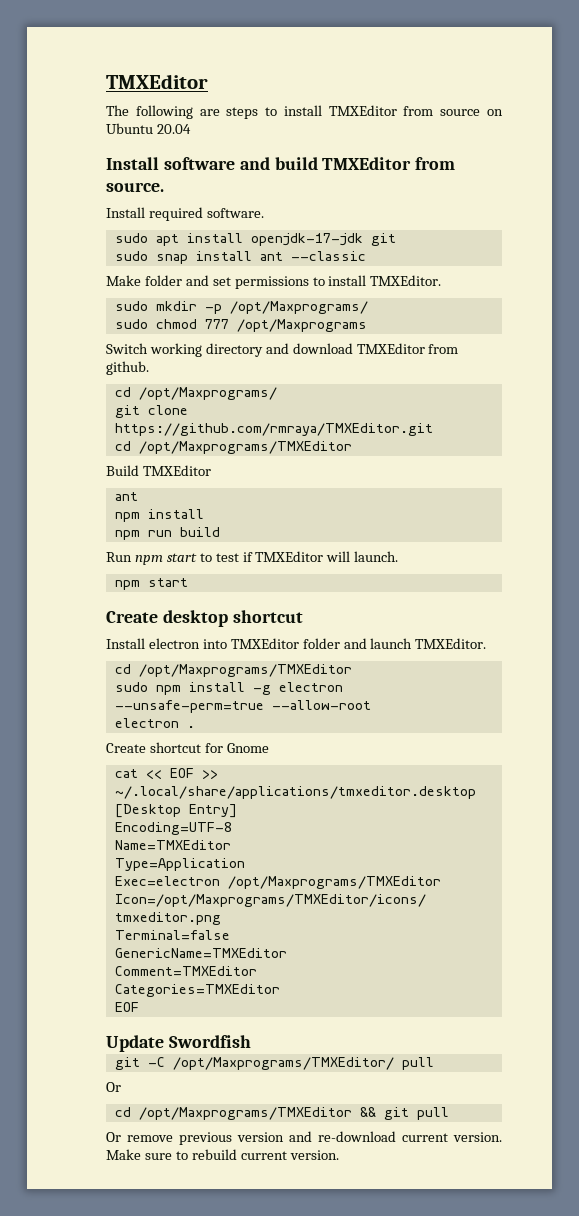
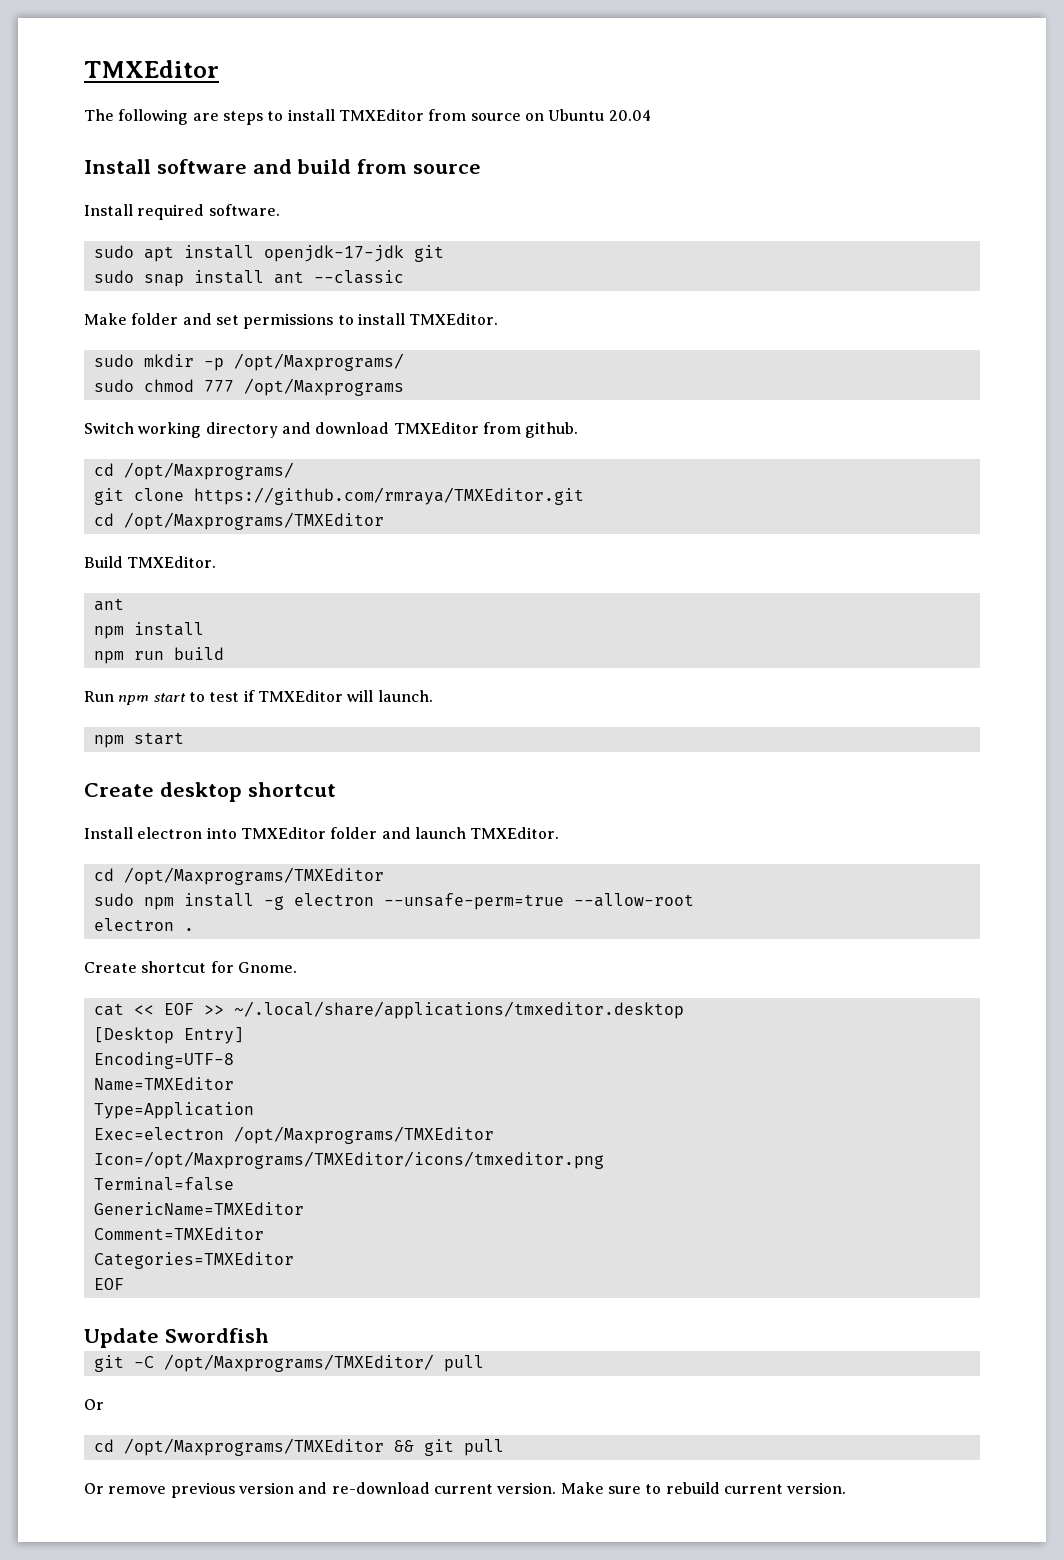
[322,157,456,170] [106,182,164,192] TMXEditor from source. -> [357,159,482,174] from source
[142,465,211,476] TMXEditor -> [127,556,217,568] TMXEditor.
[226,743,269,753] Gnome -> [237,962,297,973] Gnome.

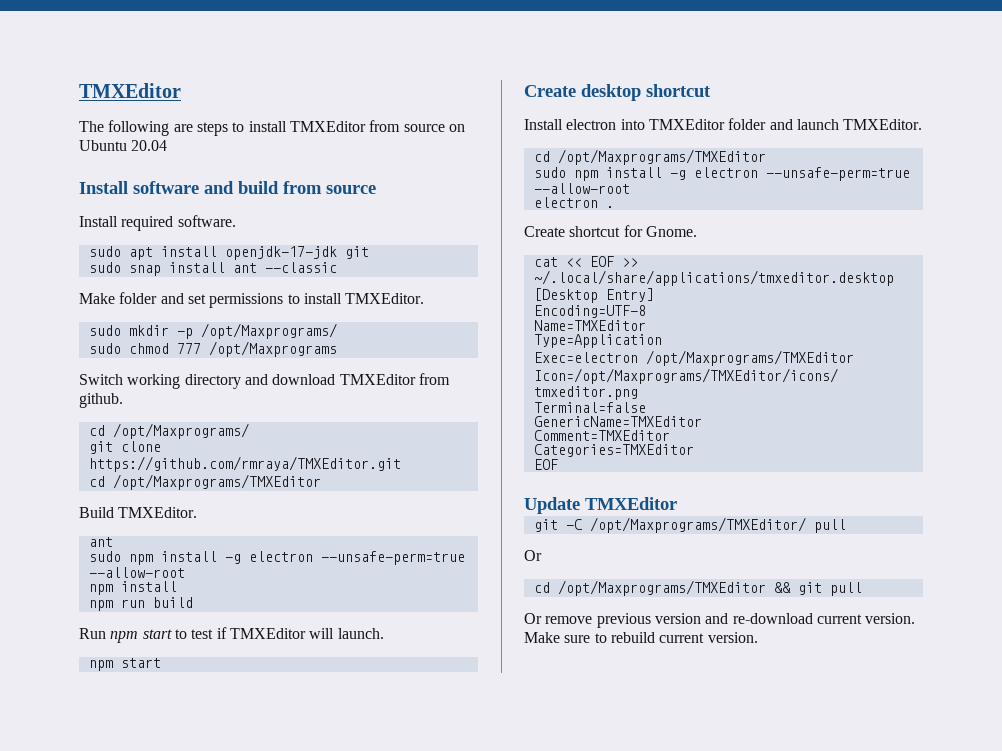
(124, 604) none -> [88,551,465,565] [88,567,185,578] // sudo npm install -g electron --unsafe-perm=true --allow-root
[164,1328,269,1343] Swordfish -> [585,497,677,510] TMXEditor

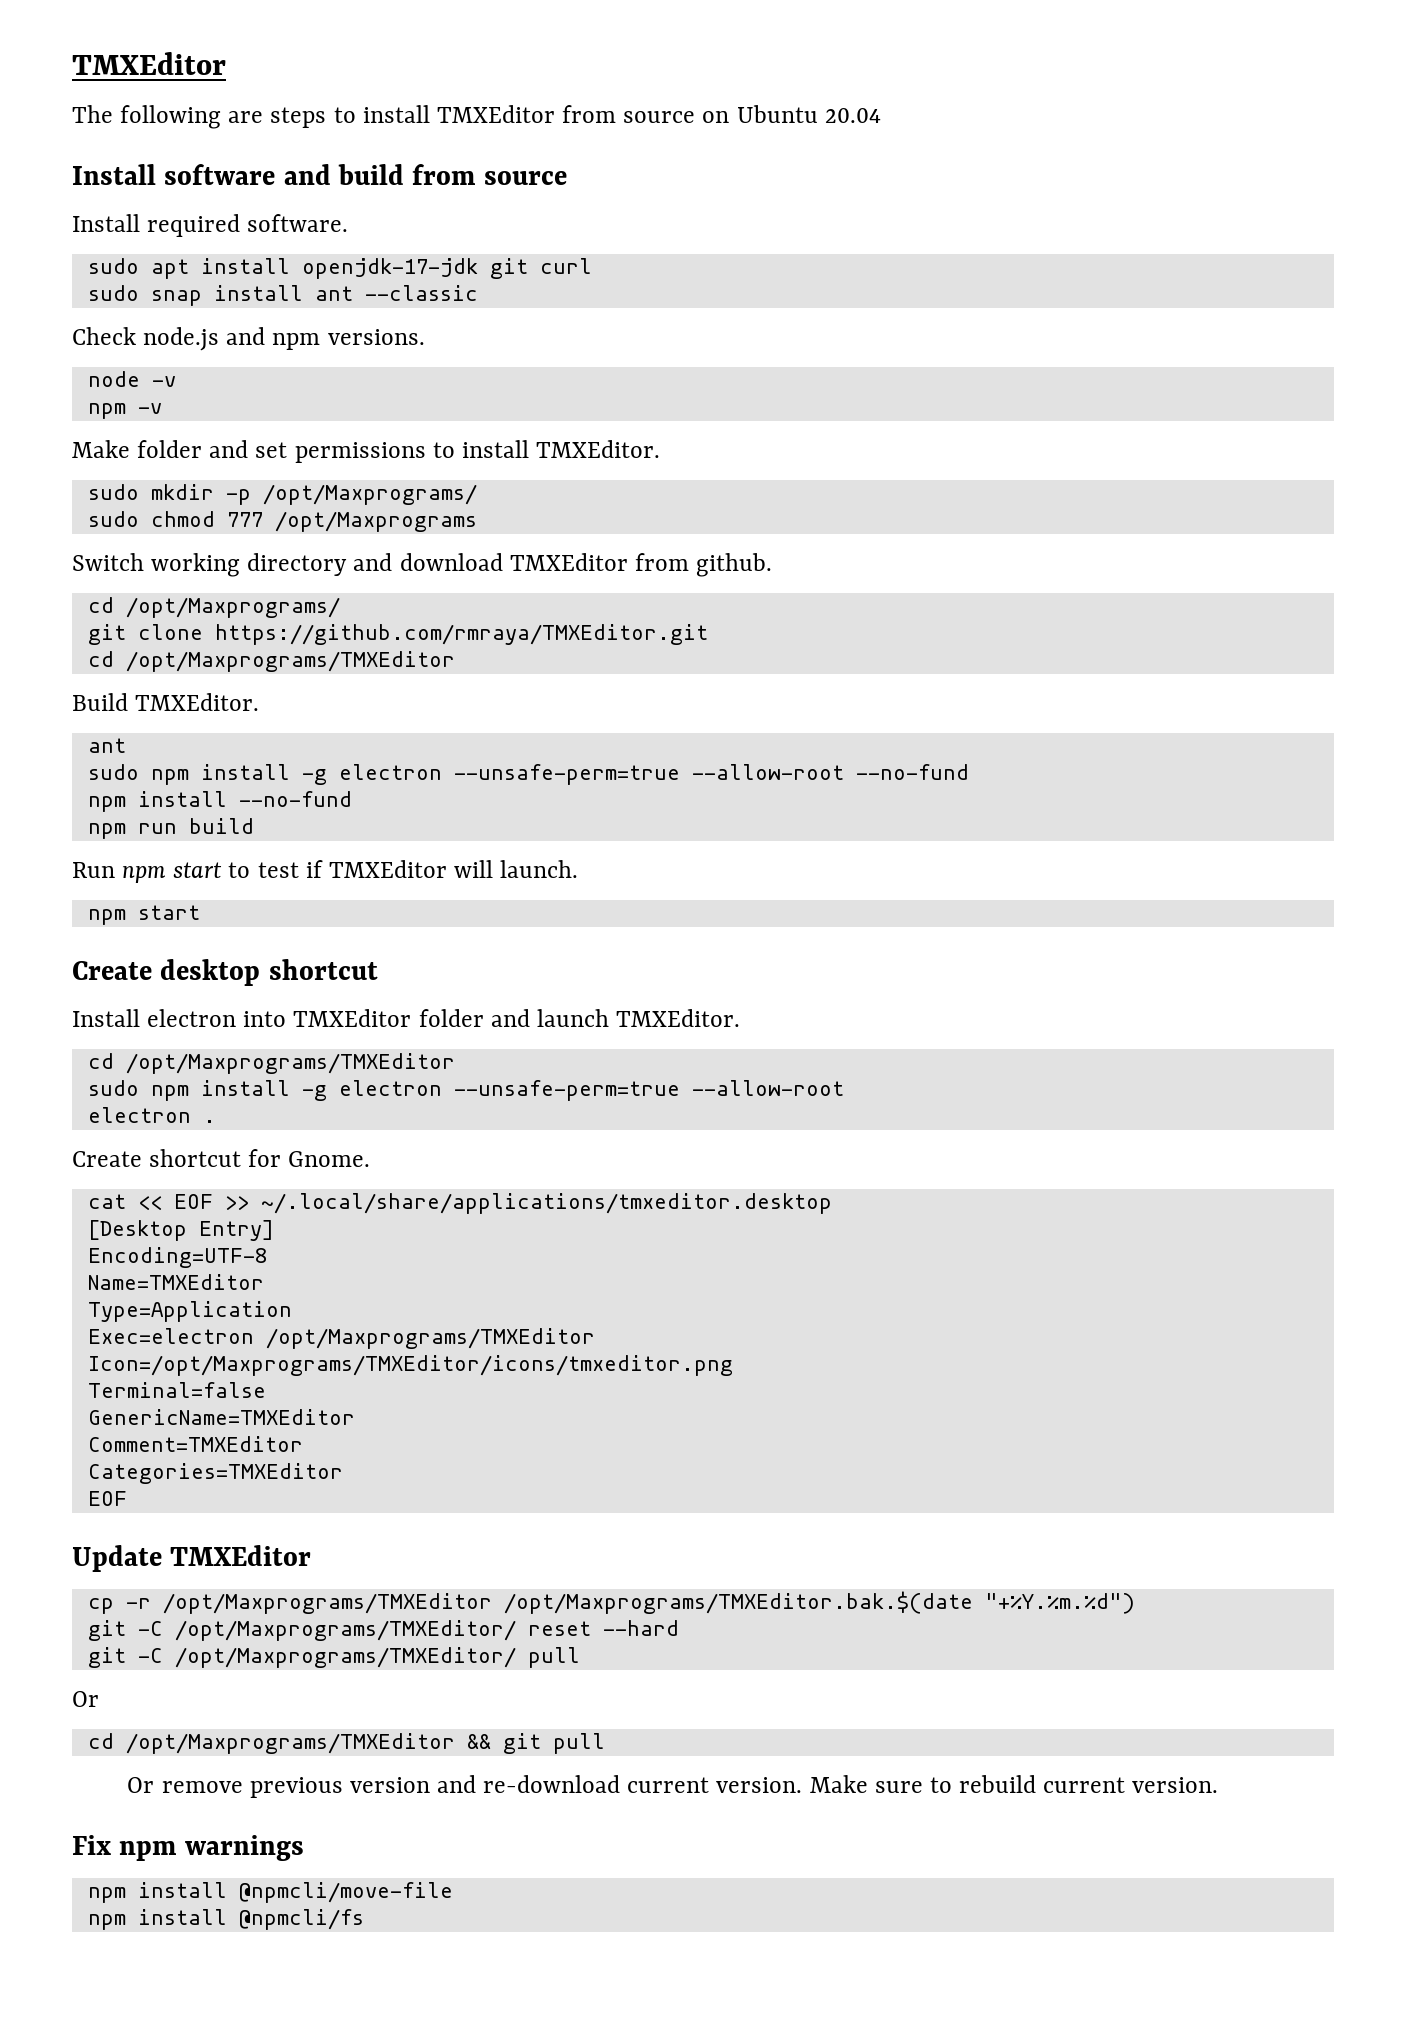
(369, 252) none -> [539,258,592,274] curl
(337, 267) none -> [72,327,425,351] [87,371,176,387] [87,403,162,419] // Check node.js and npm versions. // node -v // npm -v
[88,581,177,595] // npm install -> [855,764,969,780] [87,791,352,812] --no-fund // npm install --no-fund
(677, 503) none -> [87,1591,1135,1614] [87,1620,679,1641] // cp -r /opt/Maxprograms/TMXEditor /opt/Maxprograms/TMXEditor.bak.$(date "+%Y.%m.%d") // git -C /opt/Maxprograms/TMXEditor/ reset --hard
(758, 637) none -> [72,1835,304,1861] [87,1882,453,1903] [87,1909,364,1930] // Fix npm warnings // npm install @npmcli/move-file // npm install @npmcli/fs

